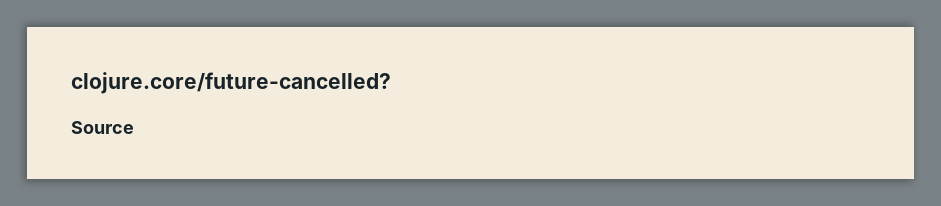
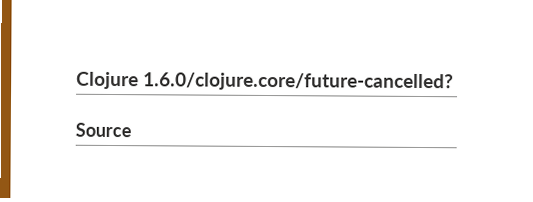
[71,72,391,94] clojure.core/future-cancelled? -> [76,71,455,92] Clojure 1.6.0/clojure.core/future-cancelled?

